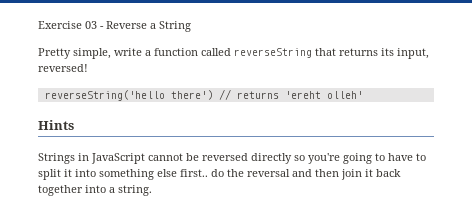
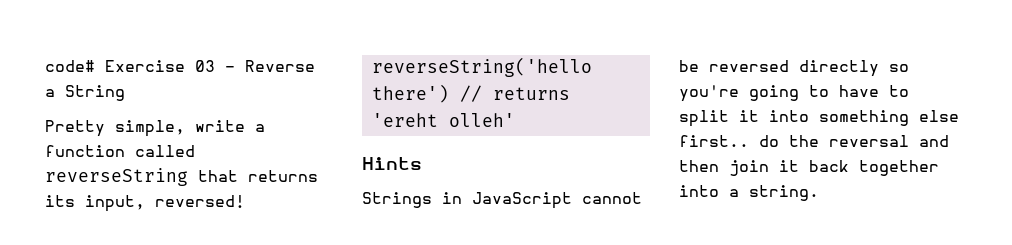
(38, 25) none -> [45,60,95,72] code#

